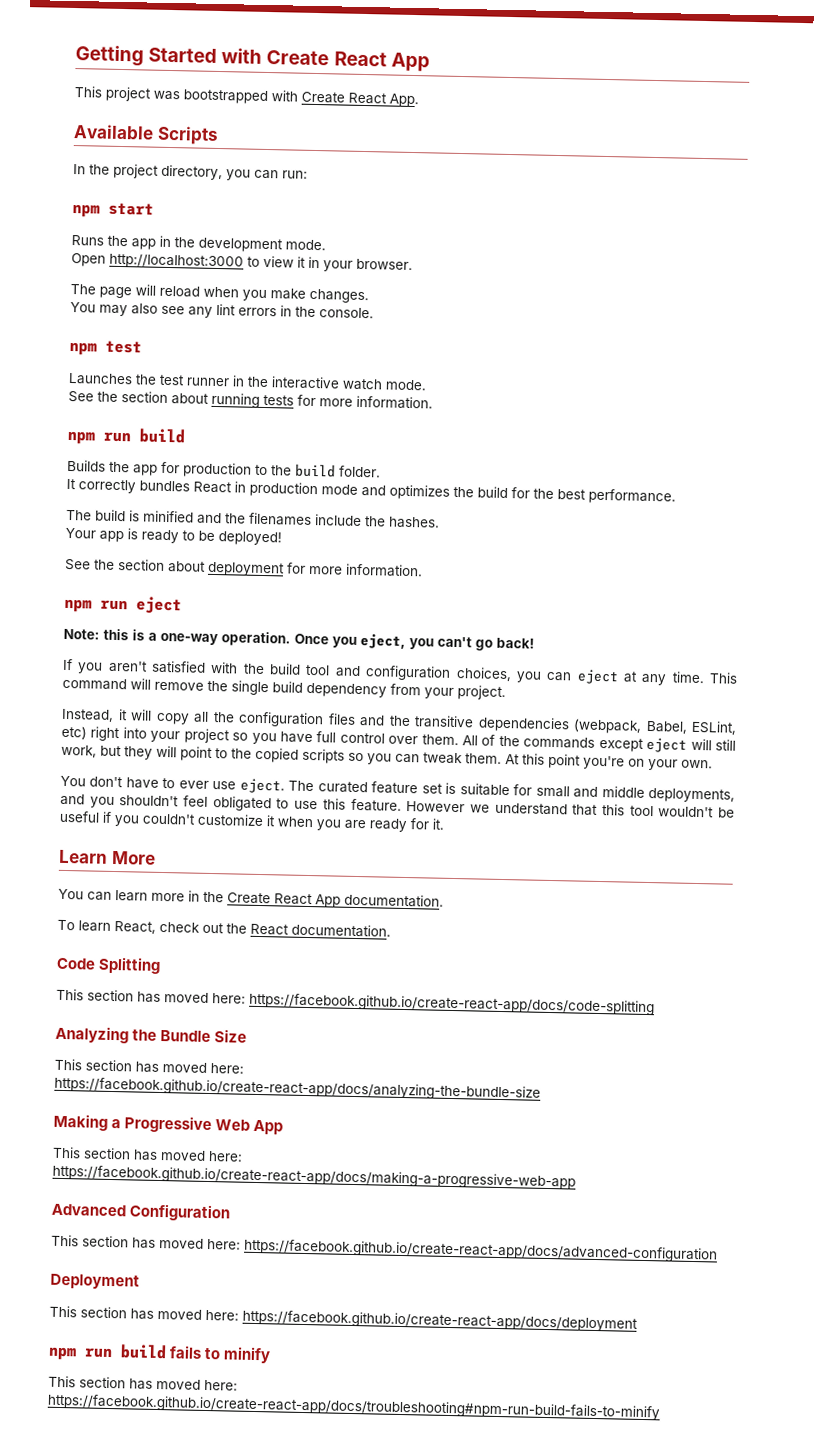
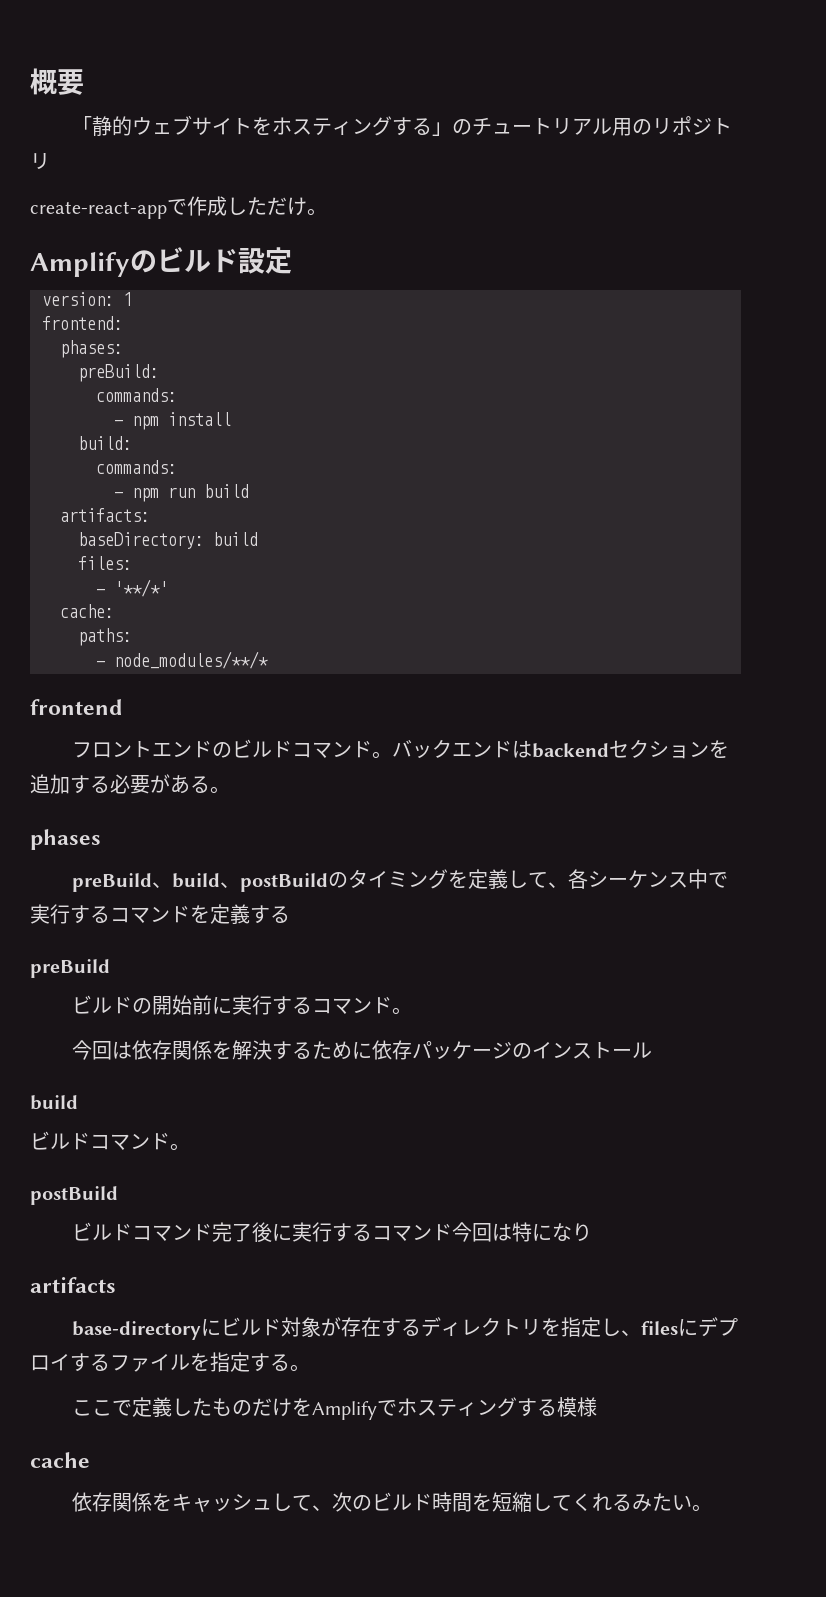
[75,45,430,72] [74,86,419,108] [73,124,219,145] [73,163,308,181] [72,202,154,218] [71,234,326,253] [71,252,413,272] [70,283,369,304] [70,301,374,319] [69,340,142,356] [68,372,427,391] [68,390,433,410] [67,428,185,445] [67,459,381,478] [66,478,676,505] [66,509,440,529] [65,527,282,546] [65,558,423,578] [64,596,182,615] [63,628,535,651] [62,658,739,686] [62,677,506,701] [61,708,737,735] [61,725,737,753] [61,744,713,771] [60,775,736,803] [60,793,735,818] [59,810,444,833] [59,849,156,865] [58,888,444,908] [57,919,391,938] [56,956,162,974] [56,988,655,1016] [55,1025,248,1044] [54,1058,244,1074] [54,1076,541,1101] [53,1113,284,1135] [52,1146,243,1162] [52,1164,576,1190] [51,1203,231,1222] [51,1234,718,1263] [50,1273,140,1290] [49,1305,638,1332] [48,1344,272,1364] [48,1375,238,1391] [47,1393,660,1421] Getting Started with Create React App // This project was bootstrapped with Create React App. // Available Scripts // In the project directory, you can run: // npm start // Runs the app in the development mode. // Open http://localhost:3000 to view it in your browser. // The page will reload when you make changes. // You may also see any lint errors in the console. // npm test // Launches the test runner in the interactive watch mode. // See the section about running tests for more information. // npm run build // Builds the app for production to the build folder. // It correctly bundles React in production mode and optimizes the build for the best performance. // The build is minified and the filenames include the hashes. // Your app is ready to be deployed! // See the section about deployment for more information. // npm run eject // Note: this is a one-way operation. Once you eject, you can't go back! // If you aren't satisfied with the build tool and configuration choices, you can eject at any time. This command will remove the single build dependency from your project. // Instead, it will copy all the configuration files and the transitive dependencies (webpack, Babel, ESLint, etc) right into your project so you have full control over them. All of the commands except eject will still work, but they will point to the copied scripts so you can tweak them. At this point you're on your own. // You don't have to ever use eject. The curated feature set is suitable for small and middle deployments, and you shouldn't feel obligated to use this feature. However we understand that this tool wouldn't be useful if you couldn't customize it when you are ready for it. // Learn More // You can learn more in the Create React App documentation. // To learn React, check out the React documentation. // Code Splitting // This section has moved here: https://facebook.github.io/create-react-app/docs/code-splitting // Analyzing the Bundle Size // This section has moved here: https://facebook.github.io/create-react-app/docs/analyzing-the-bundle-size // Making a Progressive Web App // This section has moved here: https://facebook.github.io/create-react-app/docs/making-a-progressive-web-app // Advanced Configuration // This section has moved here: https://facebook.github.io/create-react-app/docs/advanced-configuration // Deployment // This section has moved here: https://facebook.github.io/create-react-app/docs/deployment // npm run build fails to minify // This section has moved here: https://facebook.github.io/create-react-app/docs/troubleshooting#npm-run-build-fails-to-minify -> [30,68,84,95] [71,115,732,136] [30,153,50,170] [30,196,327,219] [30,247,292,277] [42,292,132,306] [42,316,123,330] [60,340,123,358] [78,364,159,382] [96,388,177,402] [114,412,231,430] [78,436,132,450] [96,460,177,474] [114,484,249,502] [60,508,150,522] [78,532,258,549] [78,556,132,570] [96,579,168,597] [60,604,114,618] [78,628,132,646] [96,651,268,669] [30,699,123,715] [71,739,729,759] [30,774,230,794] [30,829,101,850] [71,869,728,892] [30,904,290,924] [30,959,110,978] [71,995,412,1015] [71,1040,652,1060] [30,1095,78,1110] [30,1131,190,1151] [30,1186,118,1205] [71,1222,592,1242] [30,1277,116,1293] [71,1317,738,1340] [30,1352,310,1372] [71,1397,597,1420] [30,1452,90,1468] [71,1492,712,1512] 概要 // 「静的ウェブサイトをホスティングする」のチュートリアル用のリポジトリ // create-react-appで作成しただけ。 // Amplifyのビルド設定 // version: 1 // frontend: // phases: // preBuild: // commands: // - npm install // build: // commands: // - npm run build // artifacts: // baseDirectory: build // files: // - '**/*' // cache: // paths: // - node_modules/**/* // frontend // フロントエンドのビルドコマンド。バックエンドはbackendセクションを追加する必要がある。 // phases // preBuild、build、postBuildのタイミングを定義して、各シーケンス中で実行するコマンドを定義する // preBuild // ビルドの開始前に実行するコマンド。 // 今回は依存関係を解決するために依存パッケージのインストール // build // ビルドコマンド。 // postBuild // ビルドコマンド完了後に実行するコマンド今回は特になり // artifacts // base-directoryにビルド対象が存在するディレクトリを指定し、filesにデプロイするファイルを指定する。 // ここで定義したものだけをAmplifyでホスティングする模様 // cache // 依存関係をキャッシュして、次のビルド時間を短縮してくれるみたい。

